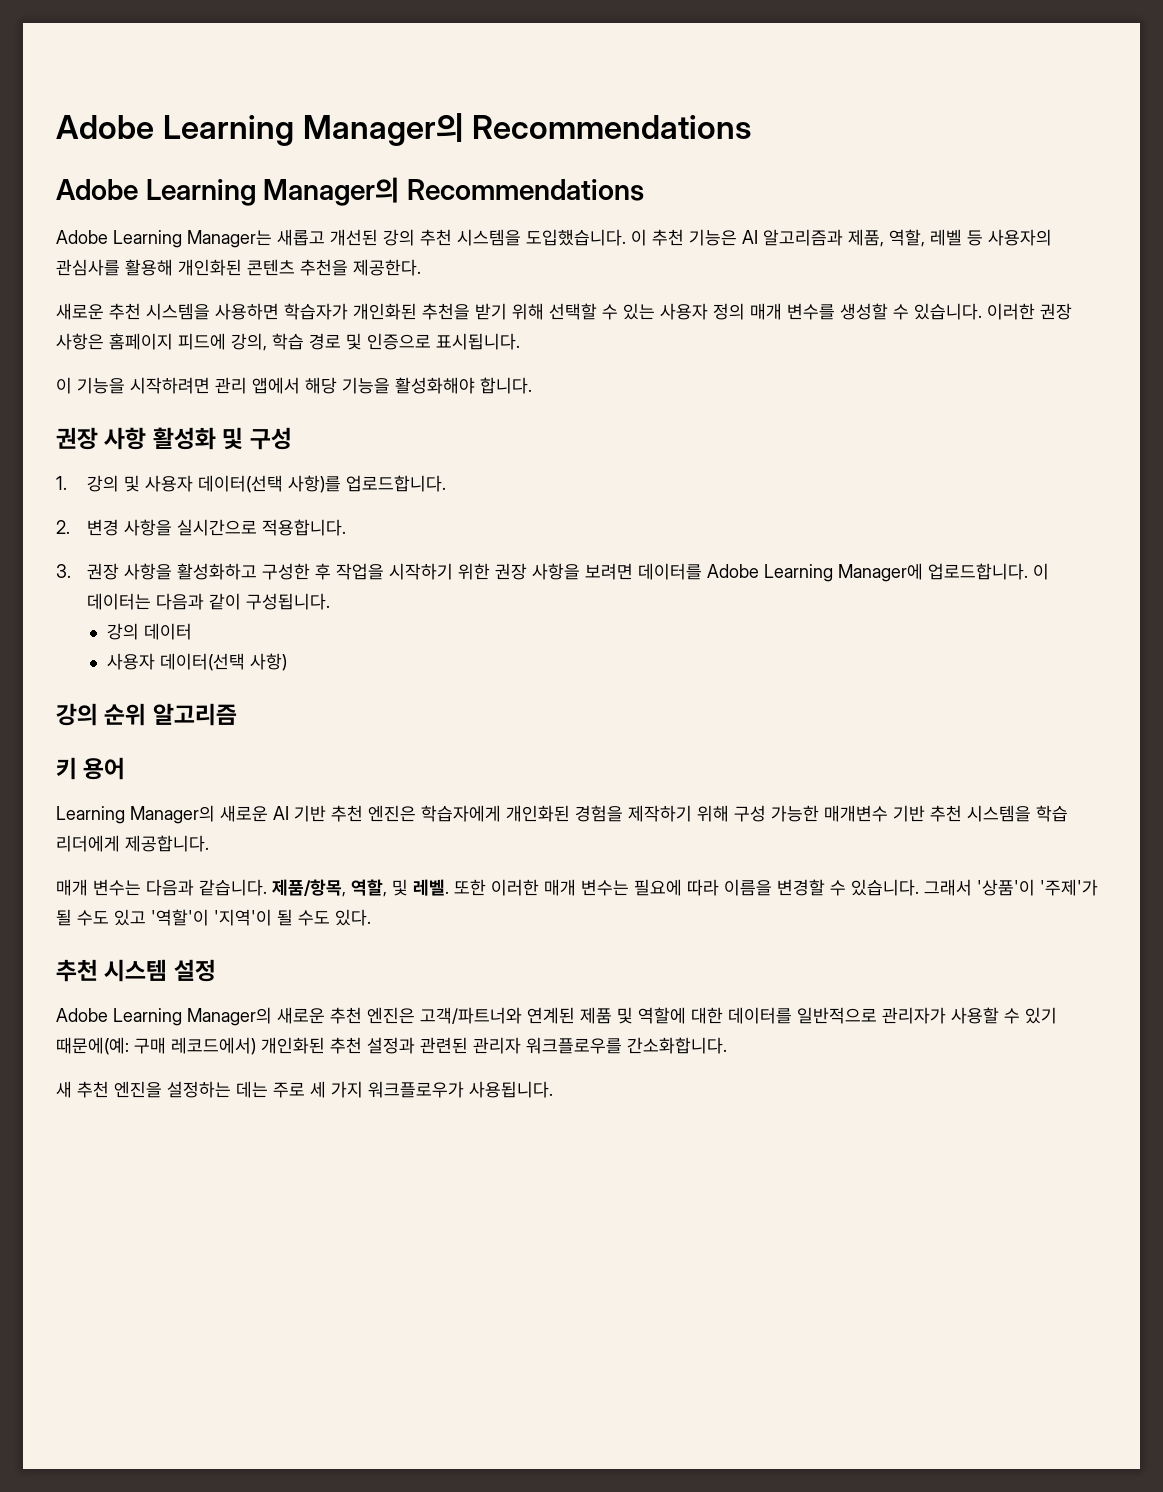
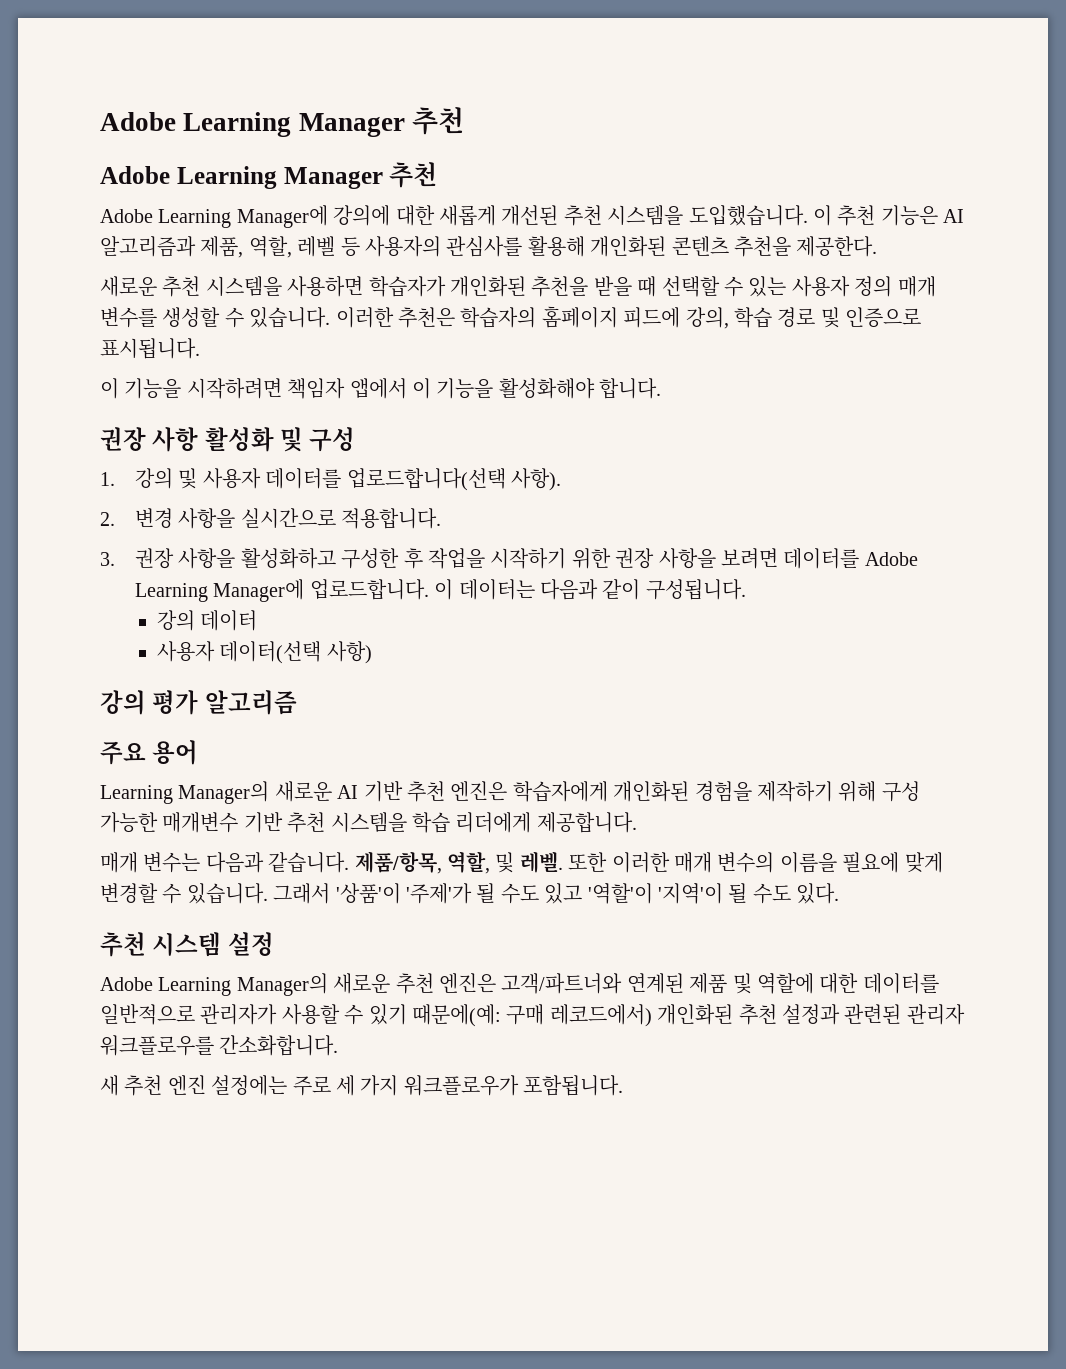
[56,113,752,146] [56,177,644,206] [56,229,415,248] Adobe Learning Manager의 Recommendations // Adobe Learning Manager의 Recommendations // Adobe Learning Manager는 새롭고 개선된 강의 -> [100,107,464,137] [100,162,438,189] [100,205,559,228] Adobe Learning Manager 추천 // Adobe Learning Manager 추천 // Adobe Learning Manager에 강의에 대한 새롭게 개선된
[475,303,544,320] 받기 위해 -> [593,276,657,297] 받을 때
[1040,303,1072,320] [56,333,104,350] 권장 사항은 -> [398,307,537,328] 추천은 학습자의
[215,377,337,394] 관리 앱에서 해당 -> [287,378,431,399] 책임자 앱에서 이
[197,475,446,493] 데이터(선택 사항)를 업로드합니다. -> [265,468,562,491] 데이터를 업로드합니다(선택 사항).
[104,703,147,726] 순위 -> [152,690,199,715] 평가
[56,757,77,780] 키 -> [100,741,146,765] 주요
[581,879,772,896] 변수는 필요에 따라 이름을 -> [717,852,943,873] 변수의 이름을 필요에 맞게
[114,1081,268,1098] 엔진을 설정하는 데는 -> [167,1075,288,1096] 엔진 설정에는
[469,1081,553,1098] 사용됩니다. -> [523,1075,624,1096] 포함됩니다.

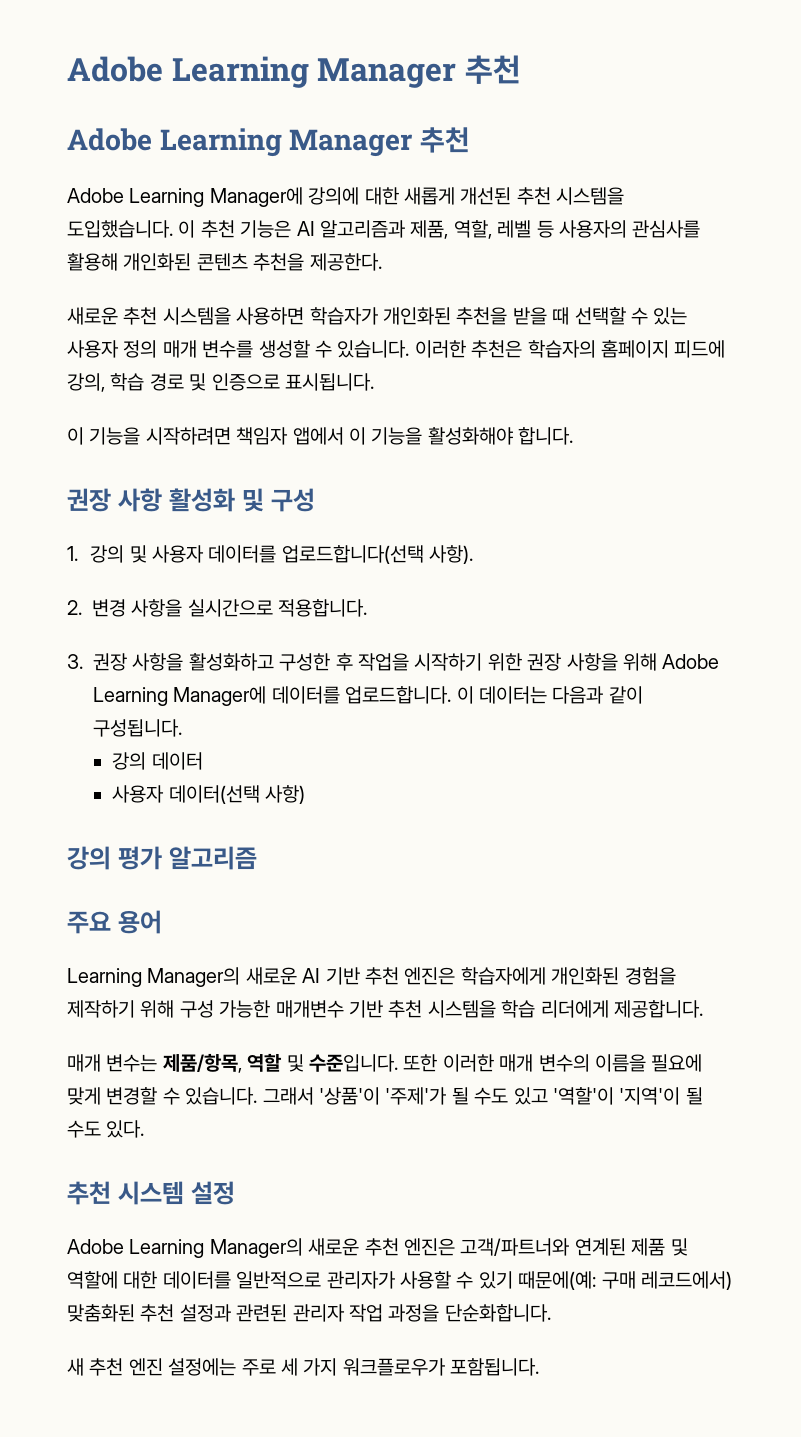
[721,548,918,569] [135,579,305,602] 보려면 데이터를 Adobe Learning Manager에 -> [622,653,720,671] [93,686,340,706] 위해 Adobe Learning Manager에 데이터를
[205,851,563,874] 다음과 같습니다. 제품/항목, 역할, 및 레벨. -> [162,1053,398,1073] 제품/항목, 역할 및 수준입니다.
[657,1004,734,1025] 개인화된 -> [67,1304,135,1322] 맞춤화된
[100,1035,339,1056] 워크플로우를 간소화합니다. -> [349,1304,551,1322] 작업 과정을 단순화합니다.

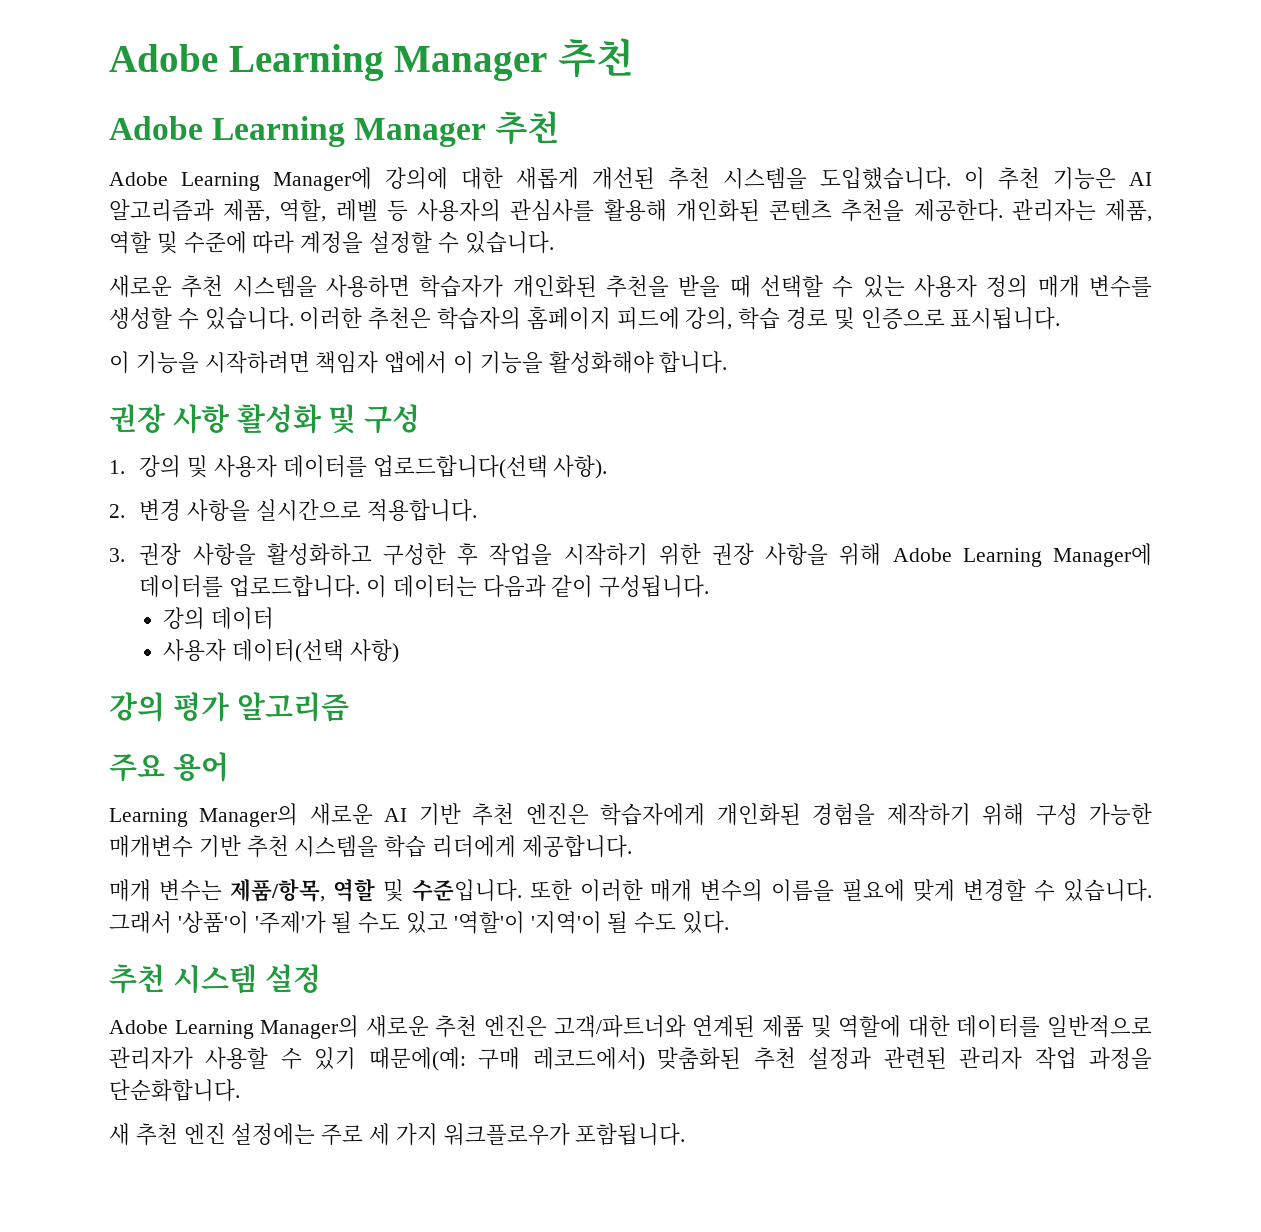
(382, 262) none -> [1011,199,1153,222] [109,231,554,254] 관리자는 제품, 역할 및 수준에 따라 계정을 설정할 수 있습니다.

